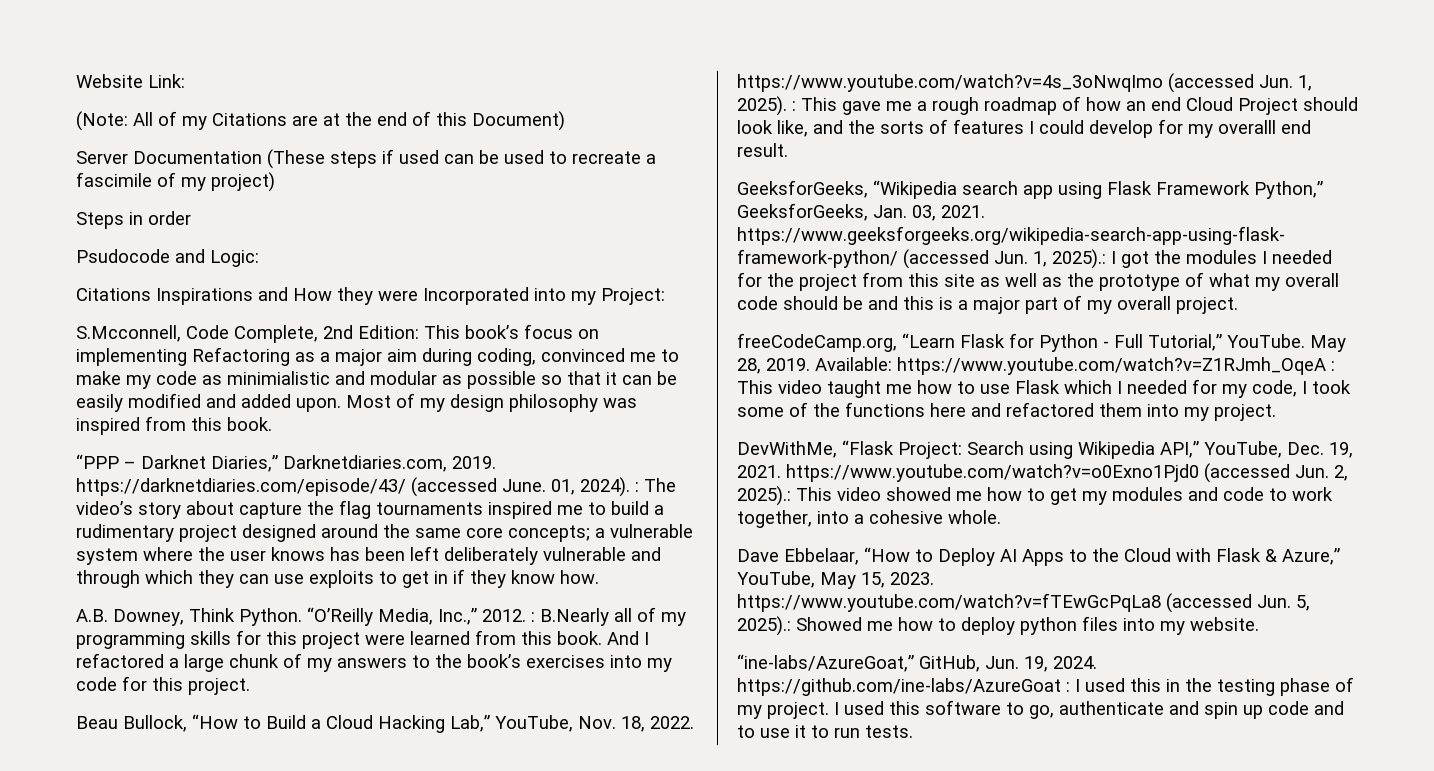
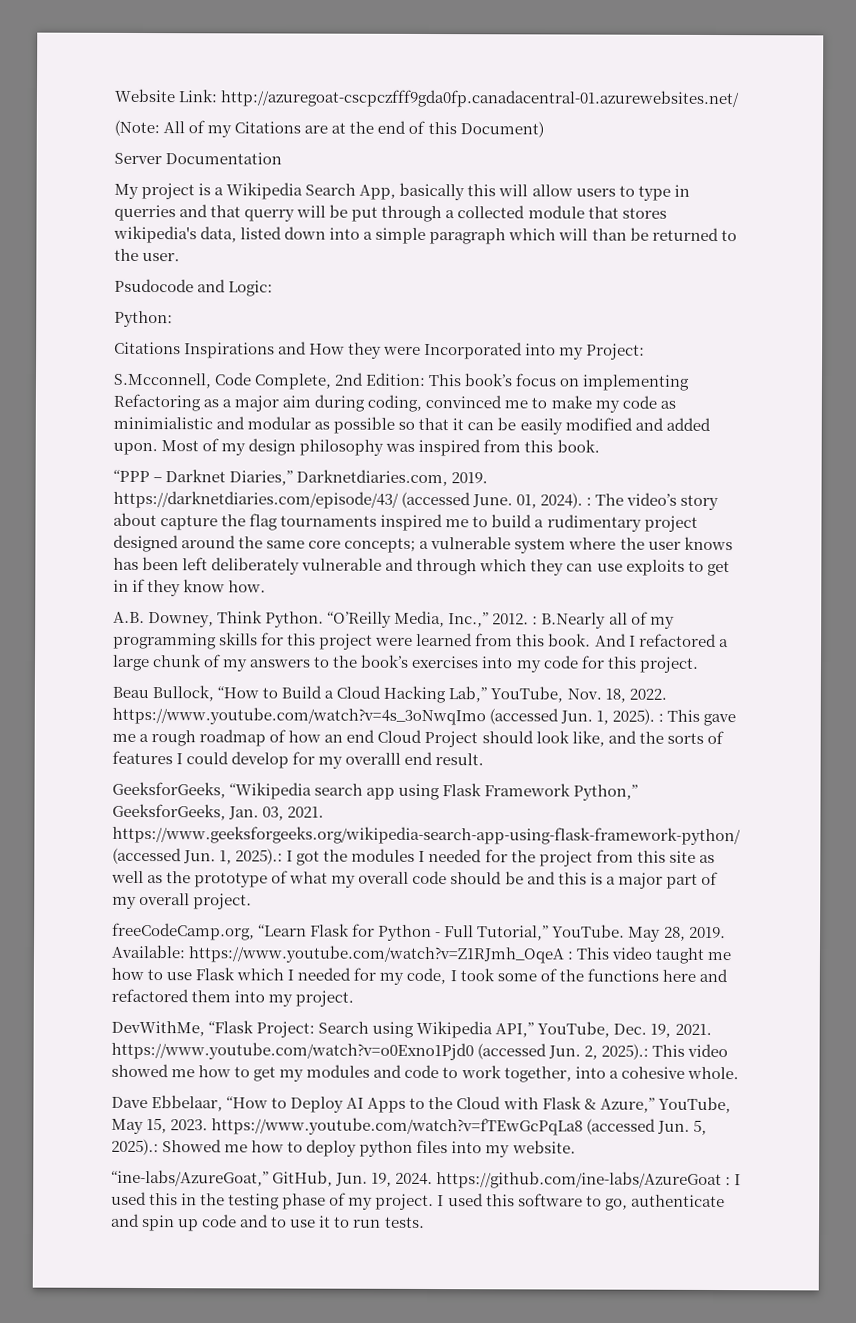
(185, 81) none -> [220,89,740,109] http://azuregoat-cscpczfff9gda0fp.canadacentral-01.azurewebsites.net/
[267,149,656,169] [76,172,275,192] [76,211,191,229] (These steps if used can be used to recreate a fascimile of my project) // Steps in order -> [114,182,690,201] [114,204,667,223] [113,225,737,245] [114,248,181,262] // My project is a Wikipedia Search App, basically this will allow users to type in querries and that querry will be put through a collected module that stores wikipedia's data, listed down into a simple paragraph which will than be returned to the user.
(259, 258) none -> [114,310,173,328] // Python:

